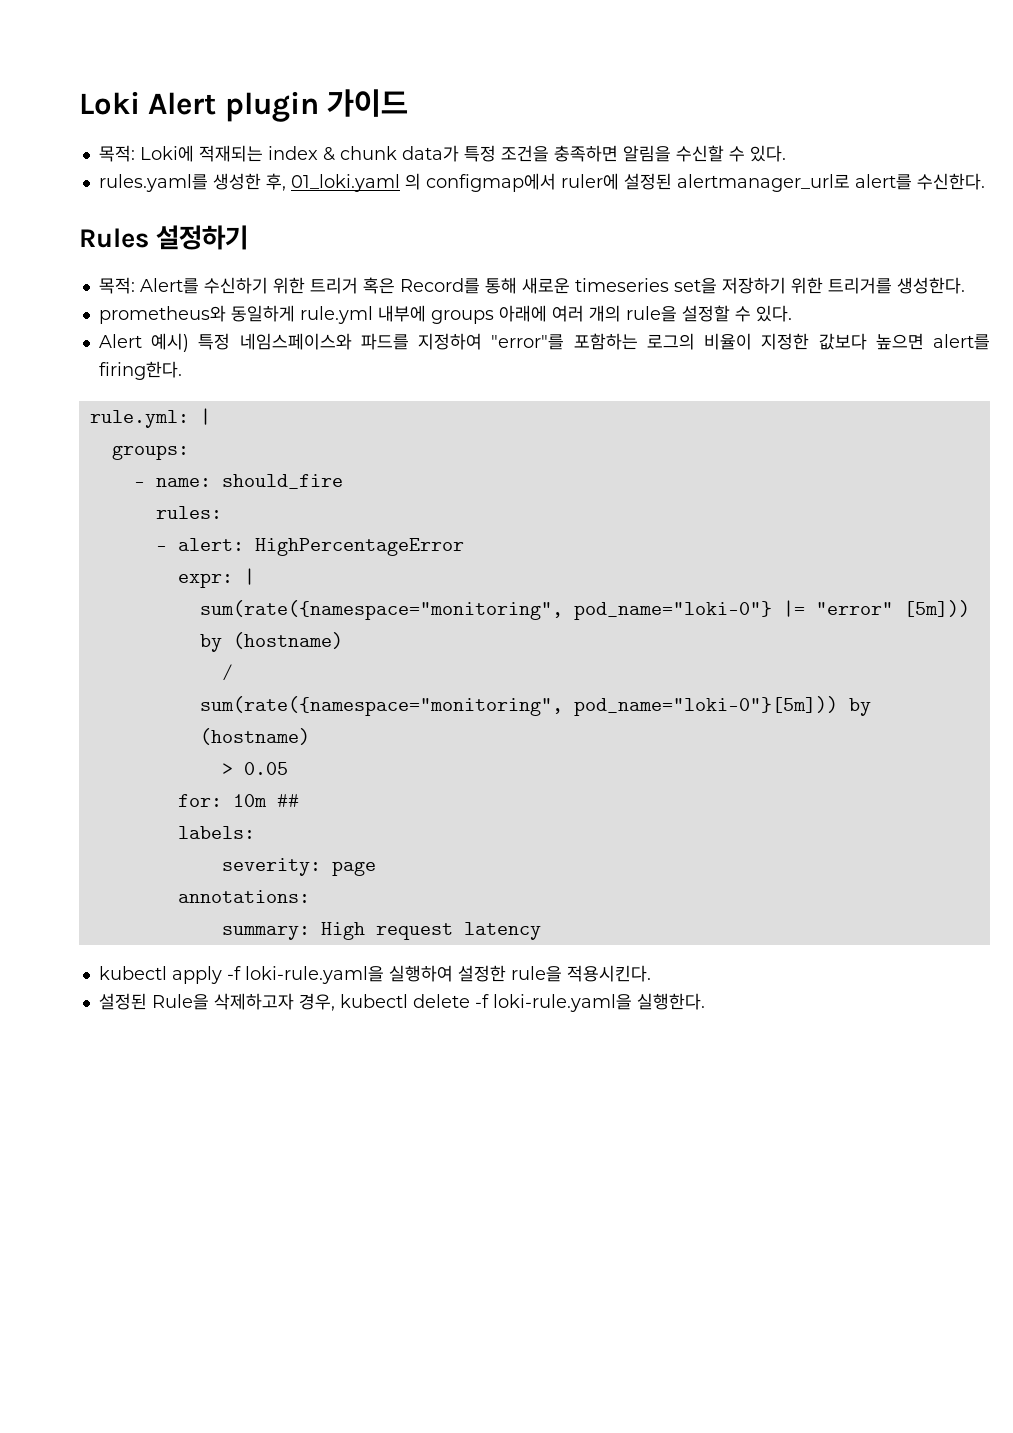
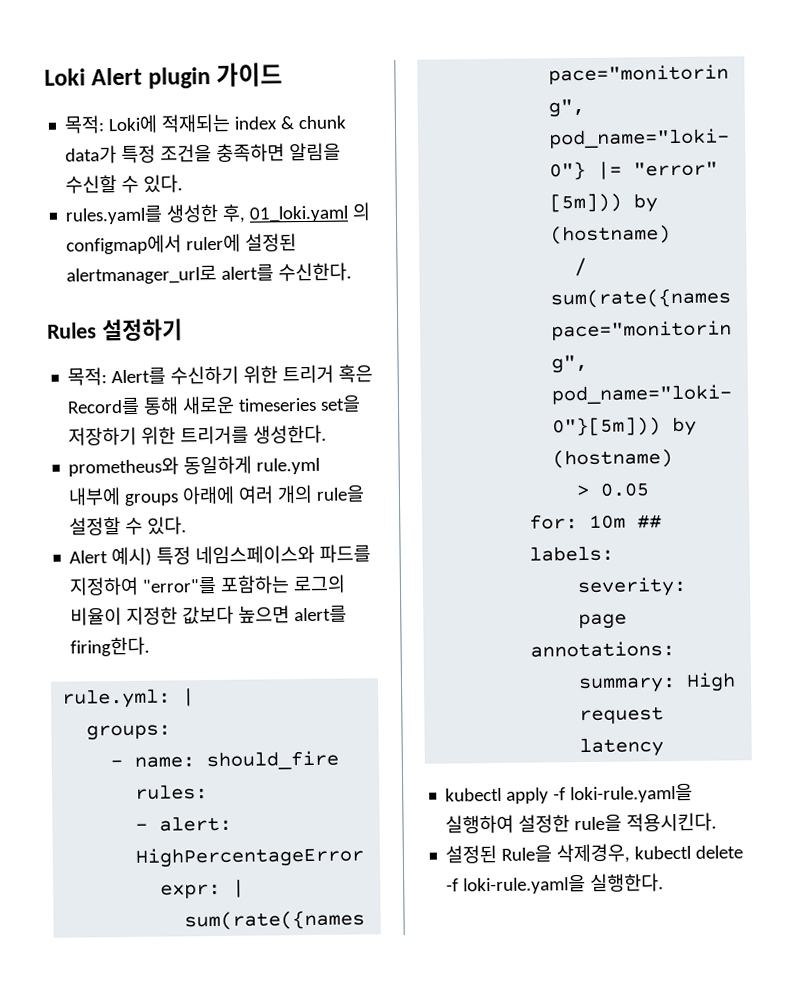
[213,993,335,1011] 삭제하고자 경우, -> [556,843,631,864] 삭제경우,

